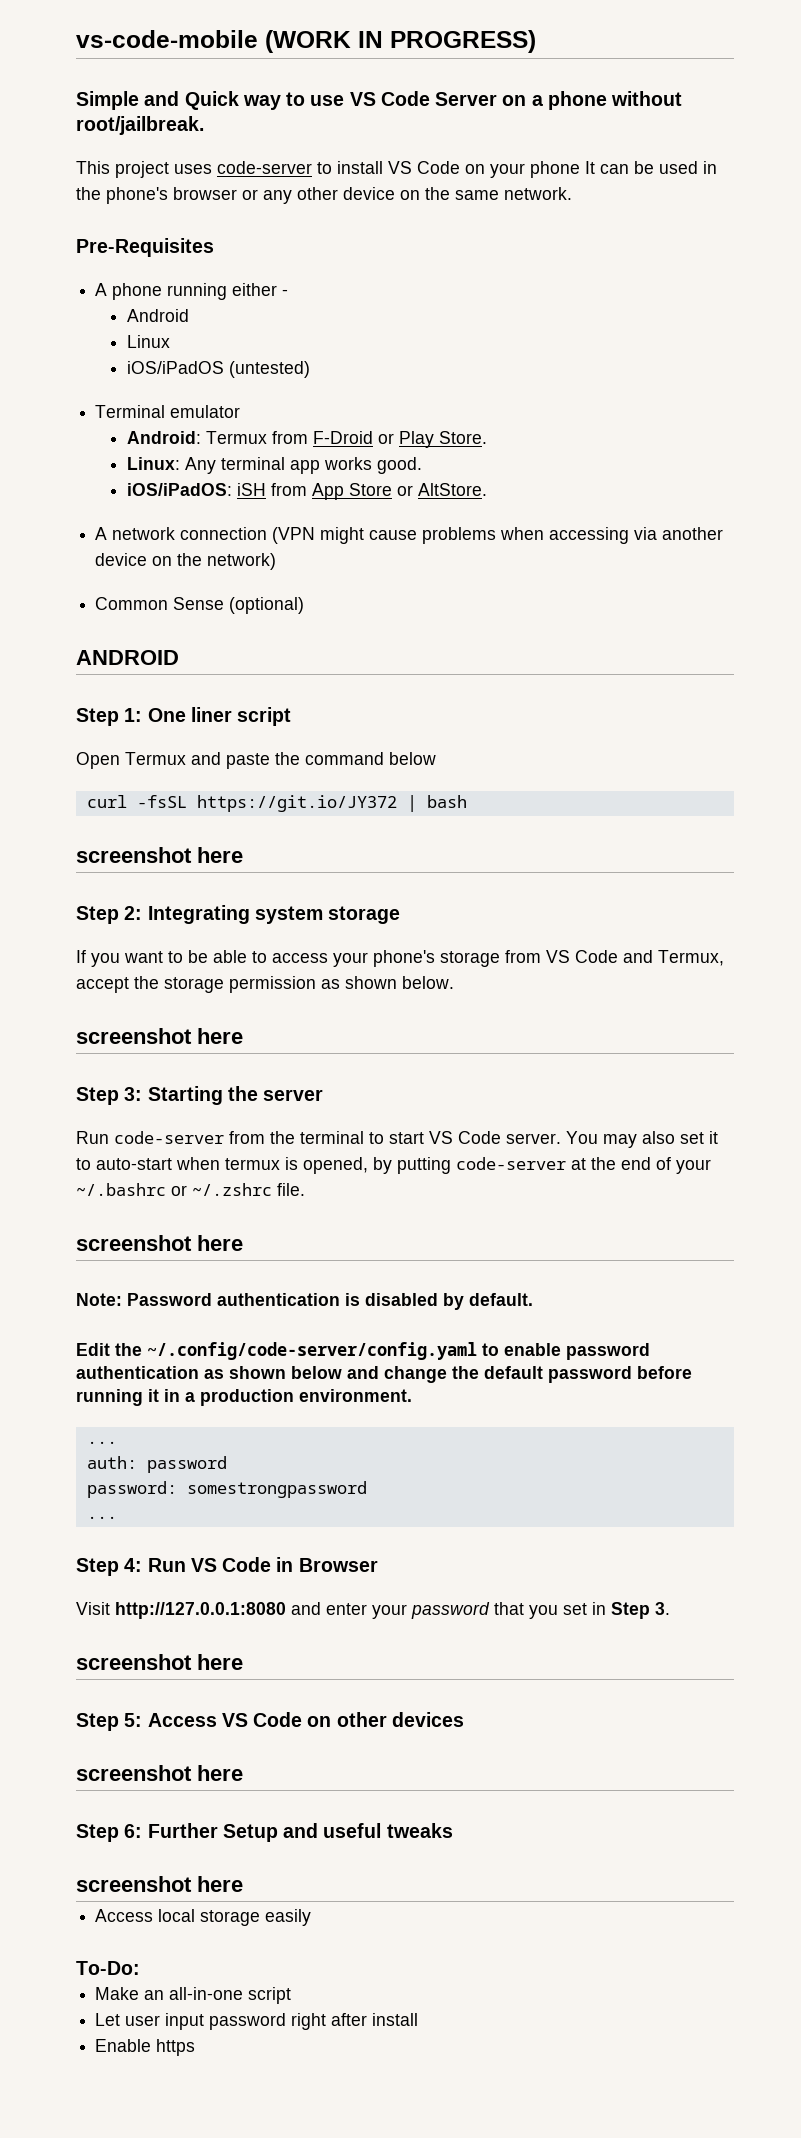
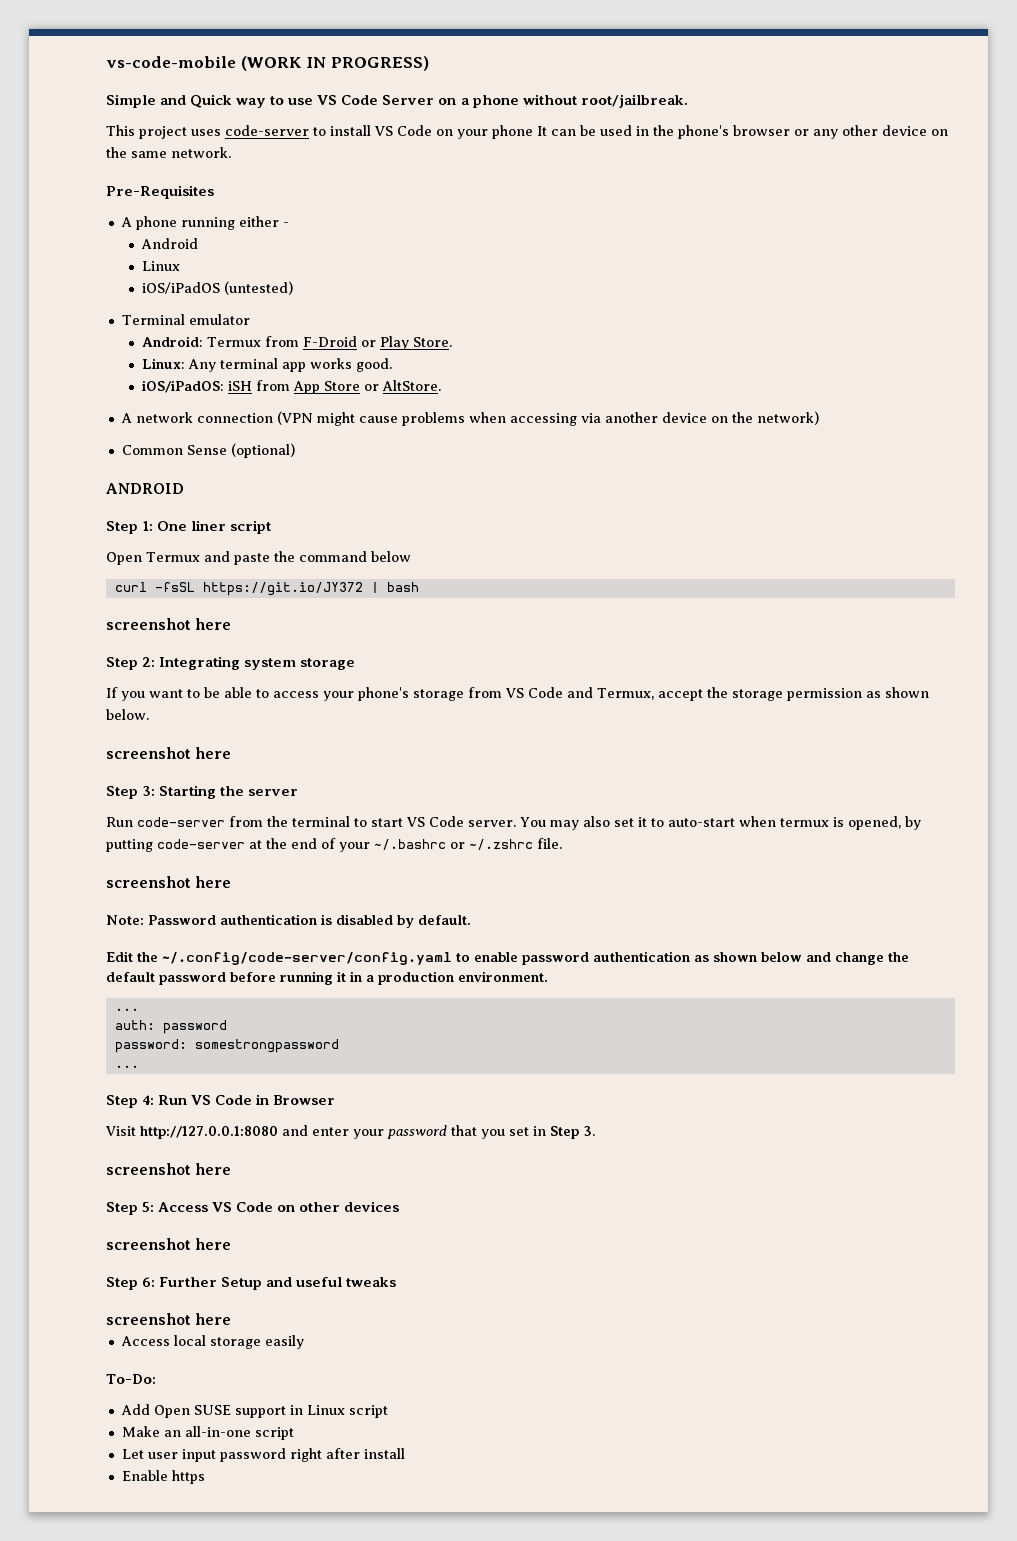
(140, 1968) none -> [120,1404,388,1418] // Add Open SUSE support in Linux script

